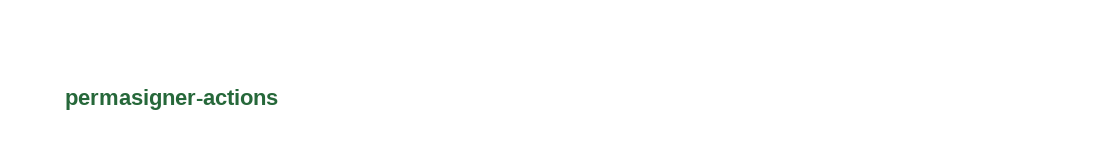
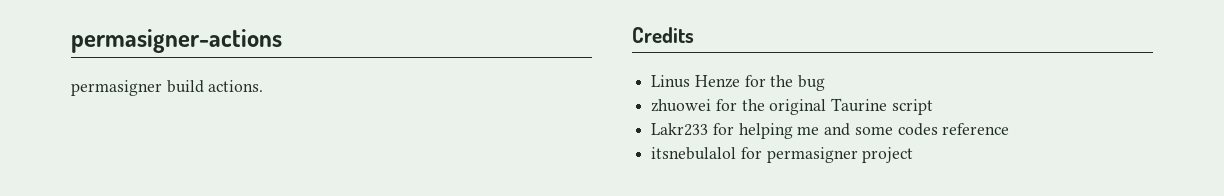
(278, 99) none -> [71,80,264,96] [632,27,694,43] [651,75,826,91] [651,98,933,115] [651,123,1010,139] [651,147,914,163] // permasigner build actions. // Credits // Linus Henze for the bug // zhuowei for the original Taurine script // Lakr233 for helping me and some codes reference // itsnebulalol for permasigner project

